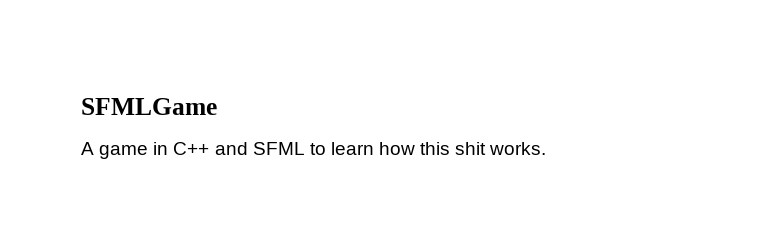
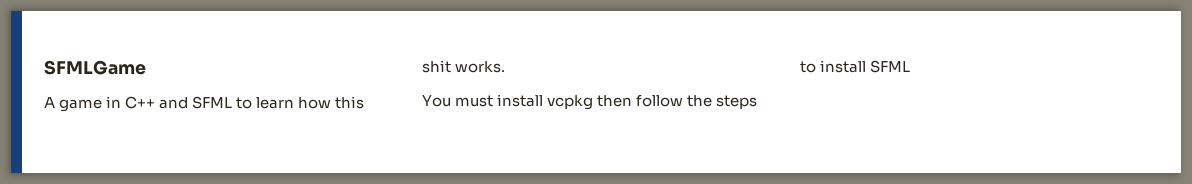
(547, 148) none -> [422,94,758,110] [800,60,911,73] // You must install vcpkg then follow the steps to install SFML

